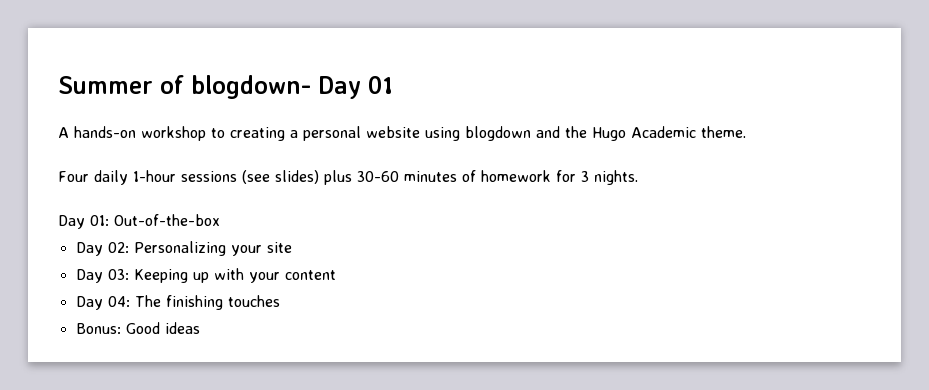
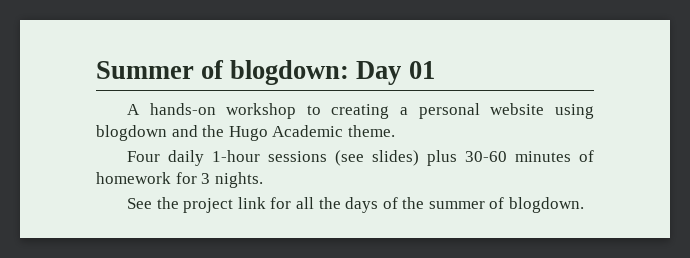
[191,75,311,99] blogdown- -> [230,60,350,85] blogdown:
[58,214,220,229] [75,241,292,256] [75,268,336,283] [75,295,280,310] [75,322,200,334] Day 01: Out-of-the-box // Day 02: Personalizing your site // Day 03: Keeping up with your content // Day 04: The finishing touches // Bonus: Good ideas -> [126,197,585,213] See the project link for all the days of the summer of blogdown.

